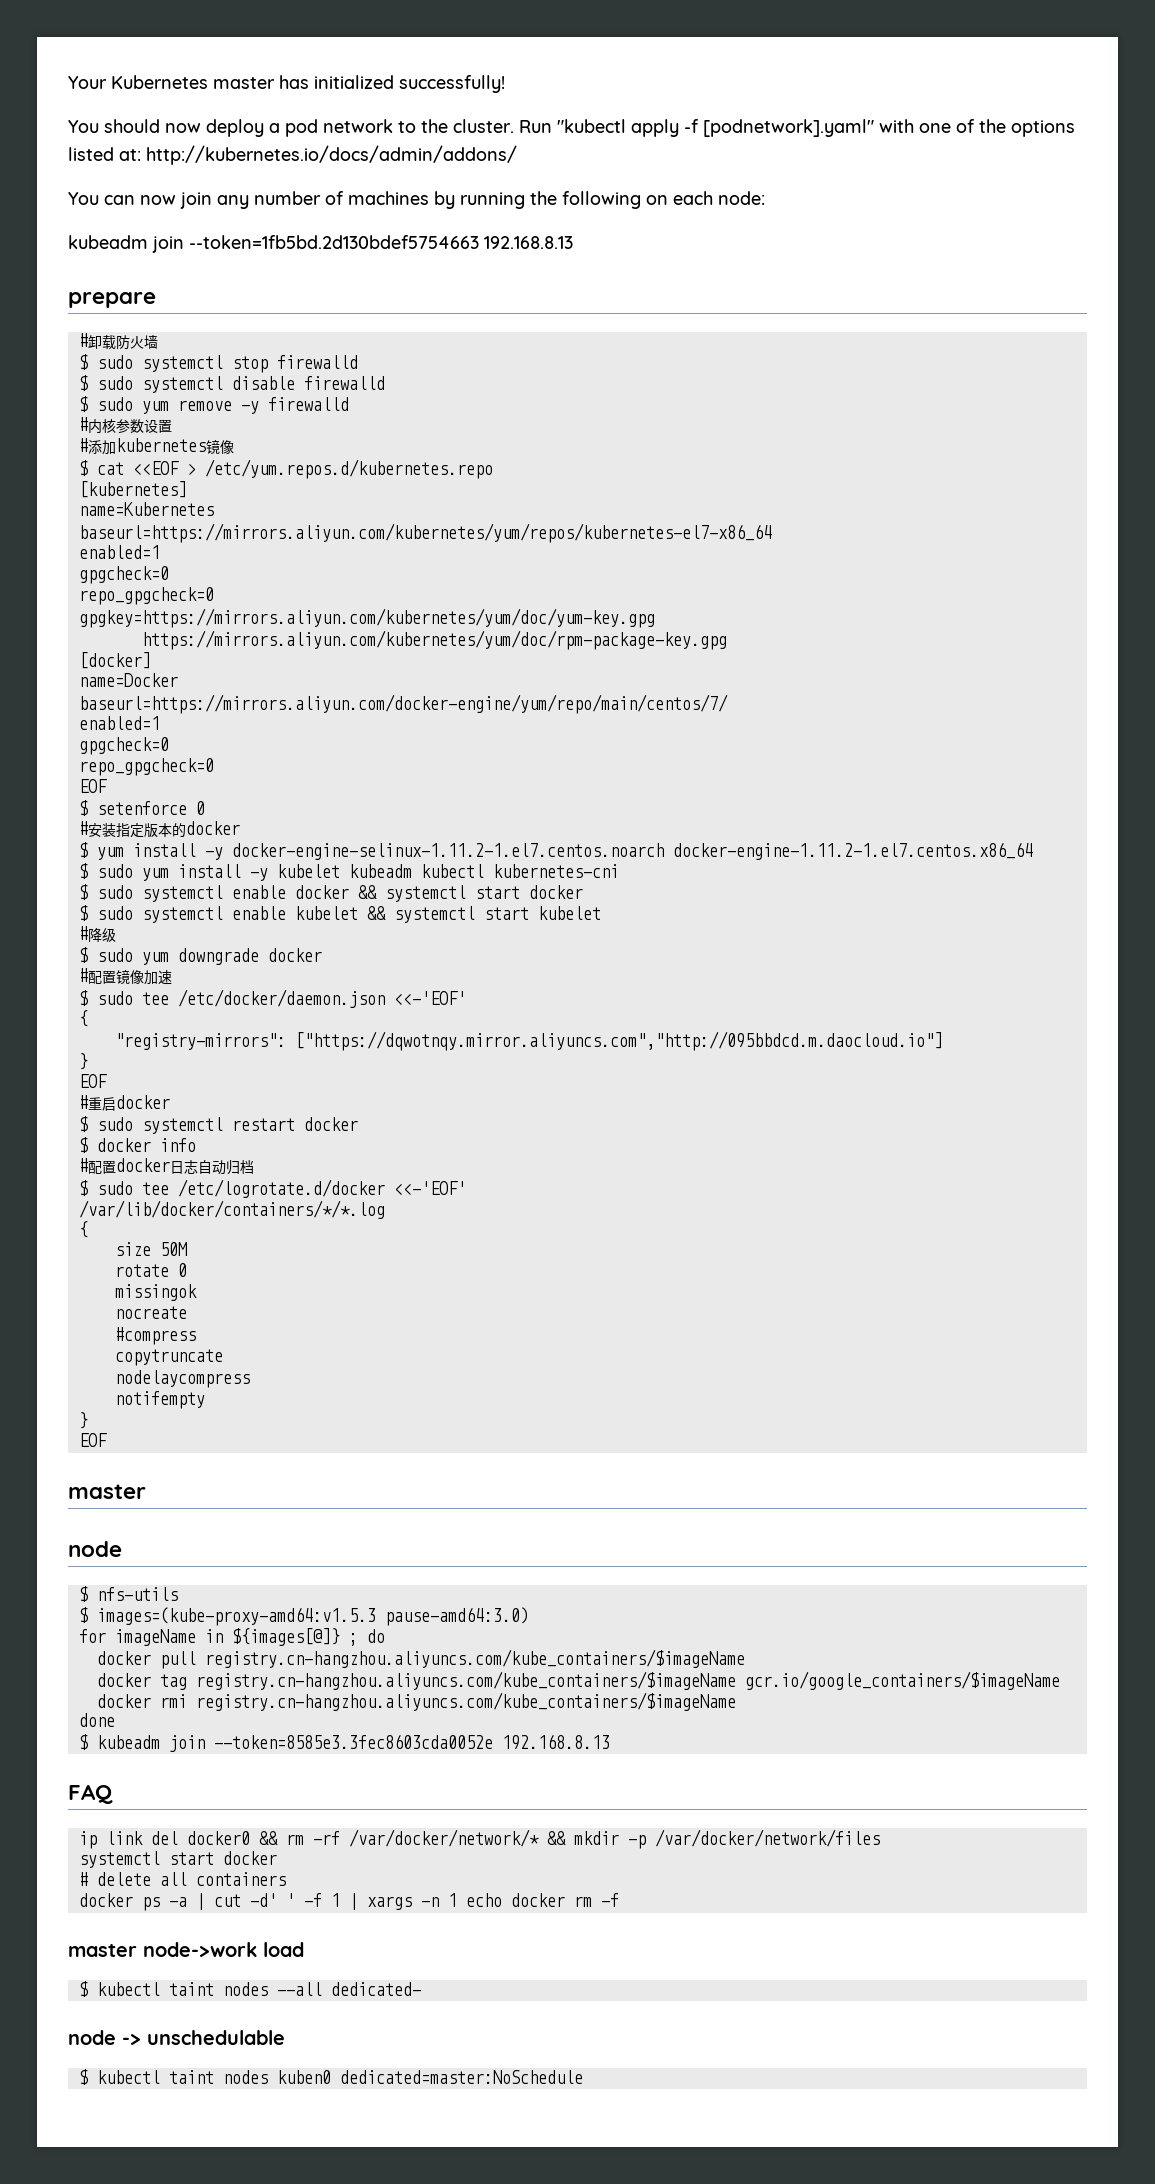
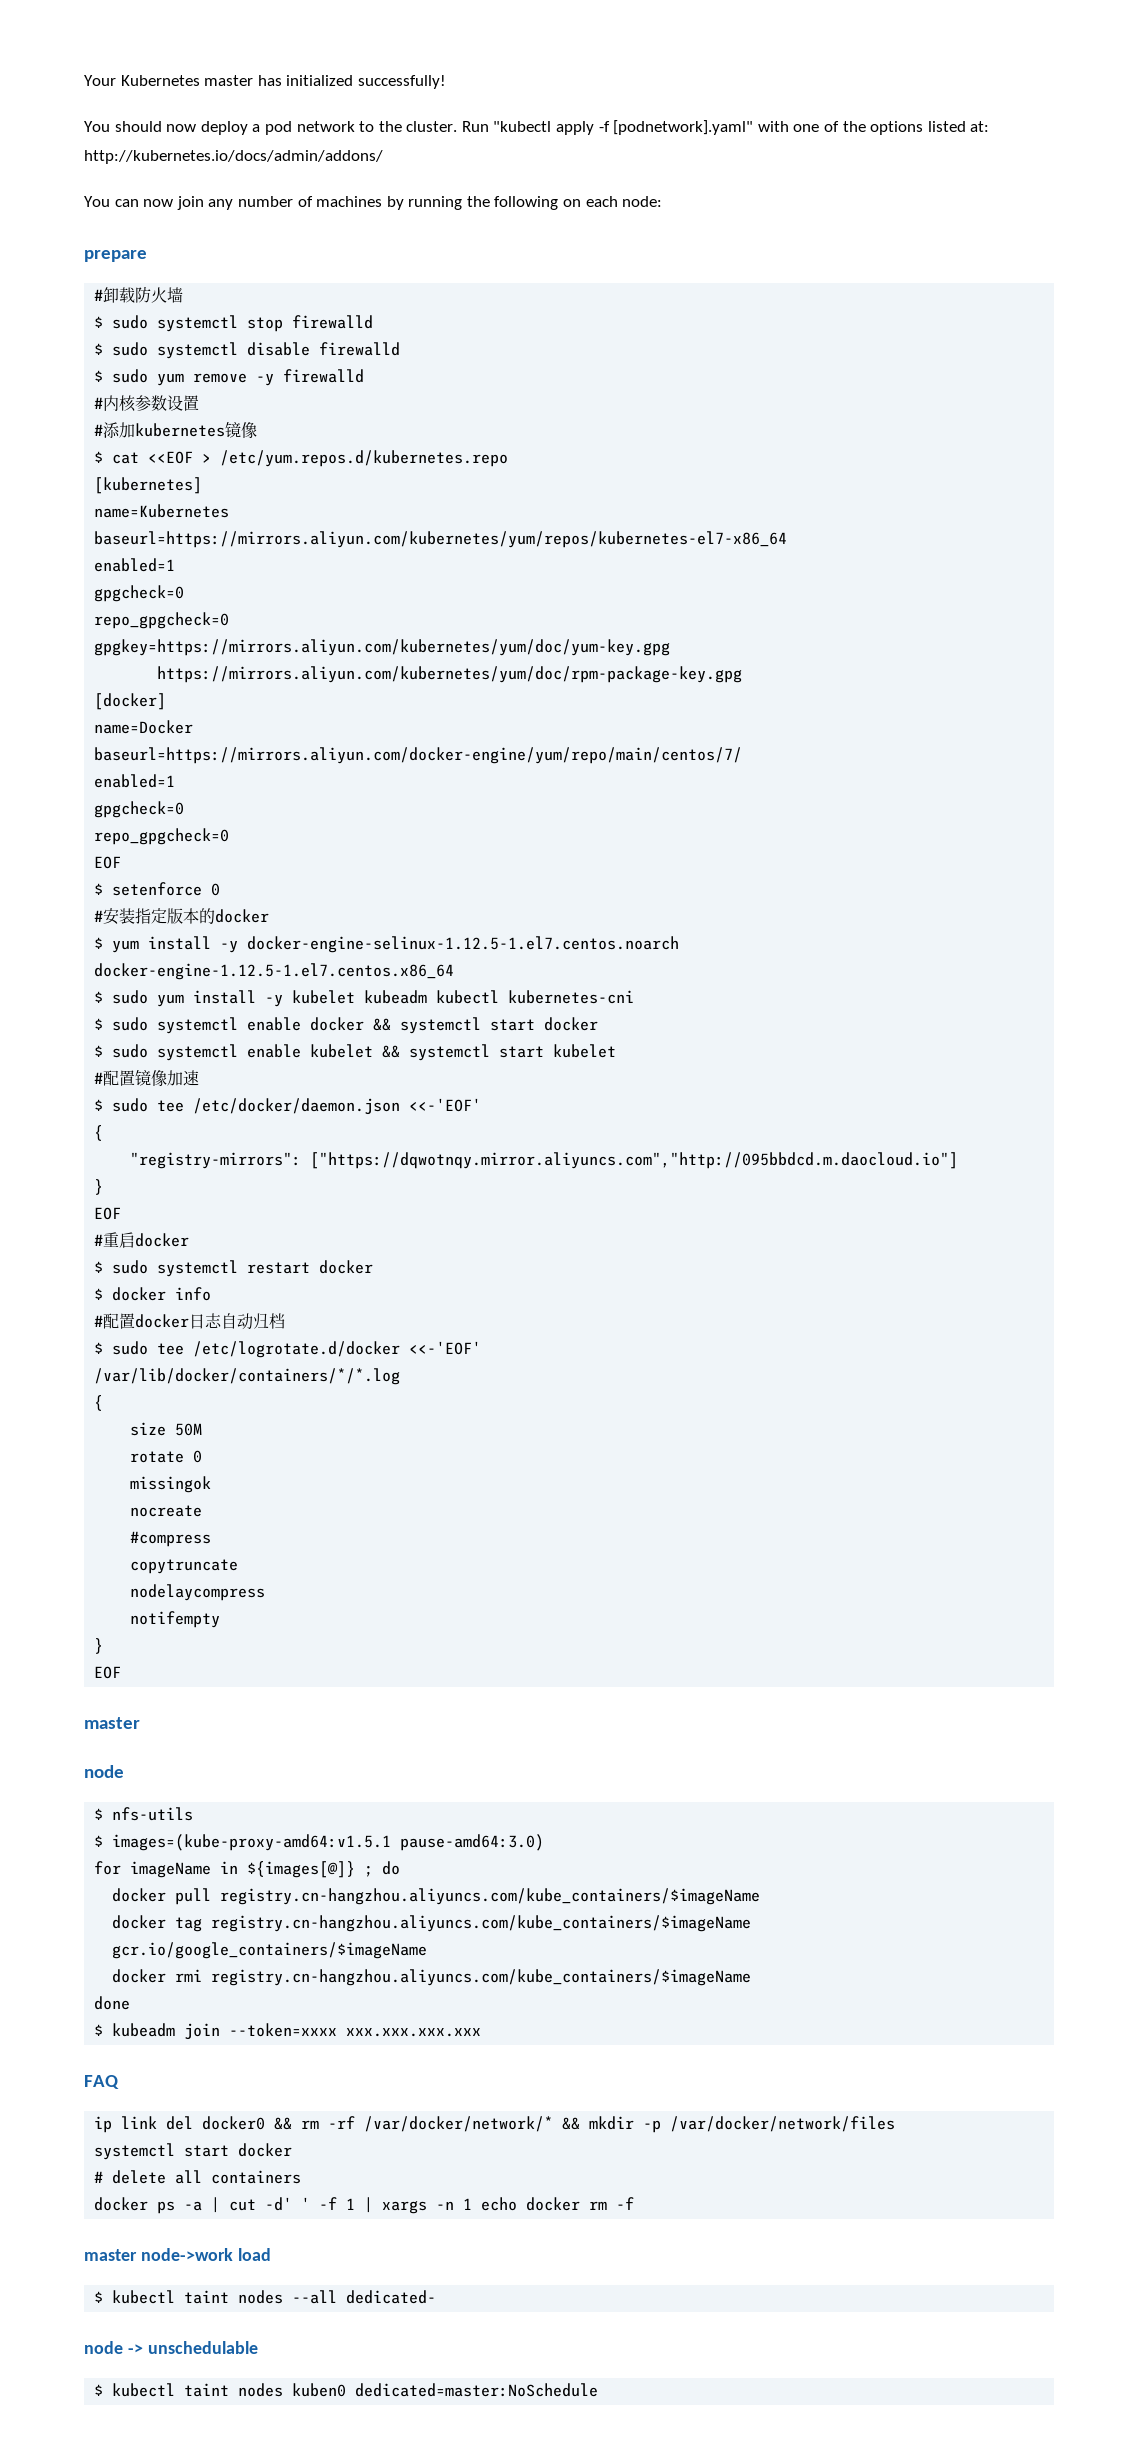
[68,235,573,253] // kubeadm join --token=1fb5bd.2d130bdef5754663 192.168.8.13 -> (663, 201) none
[231,842,1033,860] docker-engine-selinux-1.11.2-1.el7.centos.noarch docker-engine-1.11.2-1.el7.centos.x86_64 -> [247,936,680,953] [94,963,455,980] docker-engine-selinux-1.12.5-1.el7.centos.noarch docker-engine-1.12.5-1.el7.centos.x86_64
[78,926,116,942] [78,947,322,965] // #降级 // $ sudo yum downgrade docker -> (617, 1051) none
[96,1607,376,1626] images=(kube-proxy-amd64:v1.5.3 -> [112,1834,392,1851] images=(kube-proxy-amd64:v1.5.1
[213,1734,610,1750] --token=8585e3.3fec8603cda0052e 192.168.8.13 -> [229,2023,482,2037] --token=xxxx xxx.xxx.xxx.xxx

